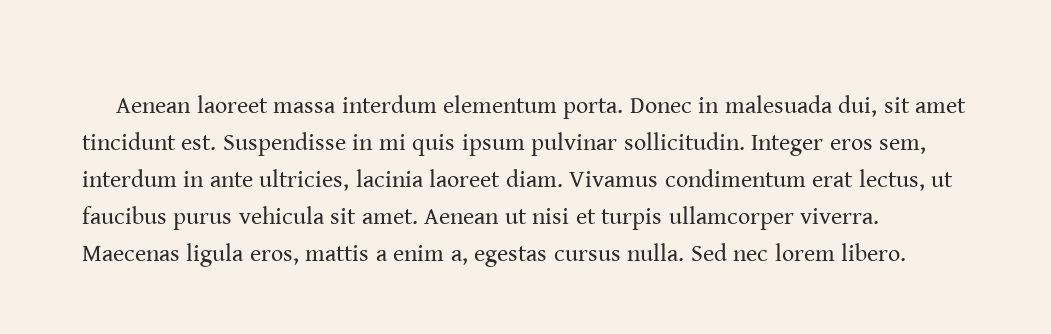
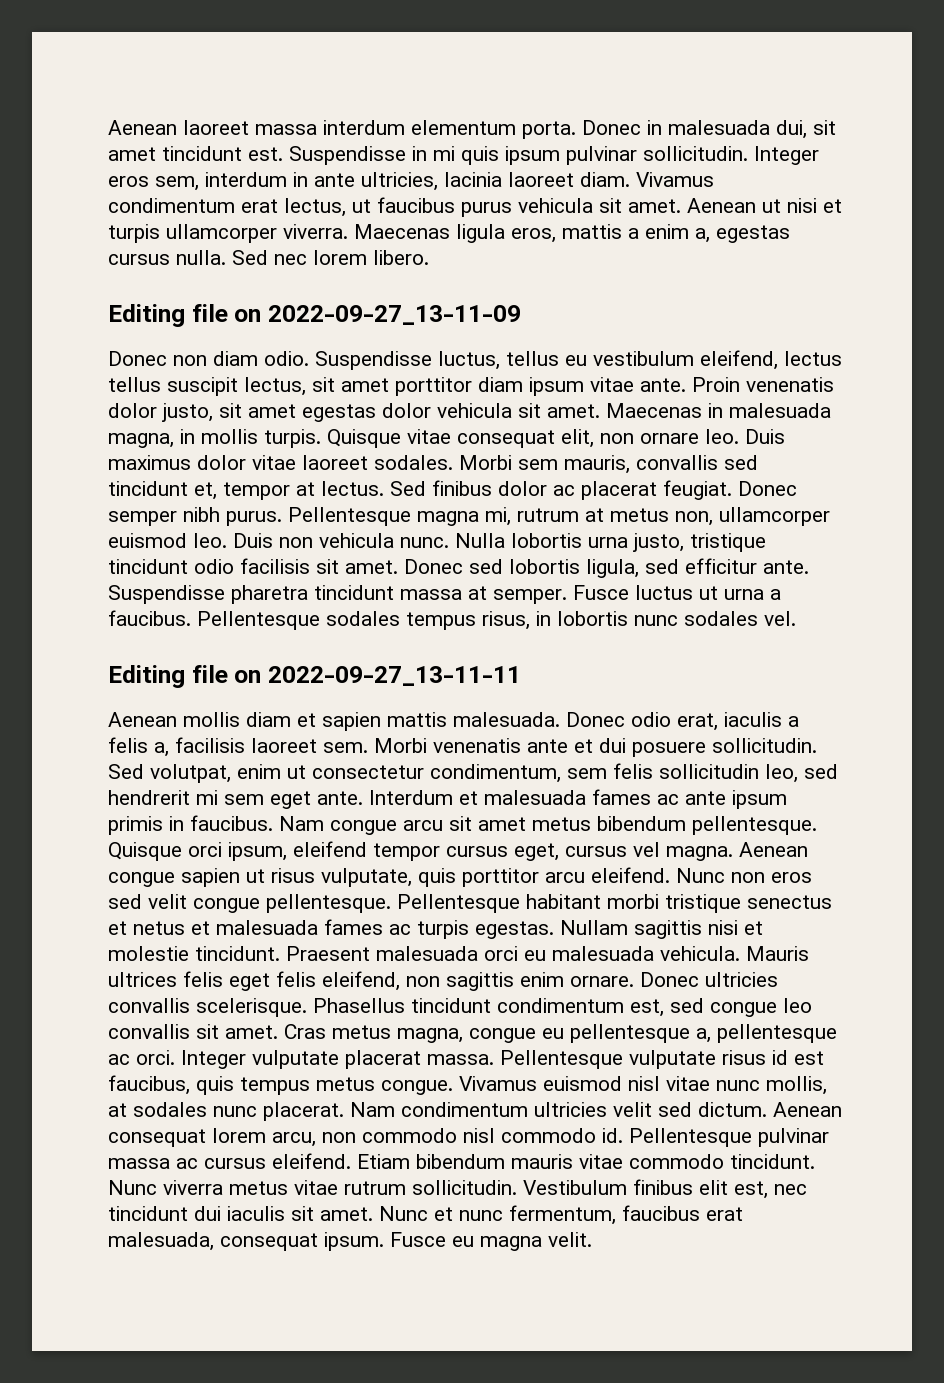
(907, 252) none -> [108,304,521,327] [108,350,842,370] [108,377,834,396] [108,403,831,422] [108,429,785,448] [108,455,758,474] [108,480,797,500] [108,507,830,526] [108,533,766,552] [108,558,809,578] [108,585,781,604] [108,610,796,630] [108,665,521,688] [108,712,799,731] [108,737,817,757] [108,763,838,783] [108,789,787,809] [108,815,817,835] [108,841,808,861] [108,867,812,887] [108,894,832,913] [108,919,763,939] [108,946,809,961] [108,971,778,991] [108,998,812,1017] [108,1024,837,1043] [108,1050,824,1069] [108,1075,827,1095] [108,1102,842,1121] [108,1128,829,1147] [108,1153,815,1169] [108,1179,807,1199] [108,1205,743,1225] [108,1232,592,1251] // Editing file on 2022-09-27_13-11-09 // Donec non diam odio. Suspendisse luctus, tellus eu vestibulum eleifend, lectus tellus suscipit lectus, sit amet porttitor diam ipsum vitae ante. Proin venenatis dolor justo, sit amet egestas dolor vehicula sit amet. Maecenas in malesuada magna, in mollis turpis. Quisque vitae consequat elit, non ornare leo. Duis maximus dolor vitae laoreet sodales. Morbi sem mauris, convallis sed tincidunt et, tempor at lectus. Sed finibus dolor ac placerat feugiat. Donec semper nibh purus. Pellentesque magna mi, rutrum at metus non, ullamcorper euismod leo. Duis non vehicula nunc. Nulla lobortis urna justo, tristique tincidunt odio facilisis sit amet. Donec sed lobortis ligula, sed efficitur ante. Suspendisse pharetra tincidunt massa at semper. Fusce luctus ut urna a faucibus. Pellentesque sodales tempus risus, in lobortis nunc sodales vel. // Editing file on 2022-09-27_13-11-11 // Aenean mollis diam et sapien mattis malesuada. Donec odio erat, iaculis a felis a, facilisis laoreet sem. Morbi venenatis ante et dui posuere sollicitudin. Sed volutpat, enim ut consectetur condimentum, sem felis sollicitudin leo, sed hendrerit mi sem eget ante. Interdum et malesuada fames ac ante ipsum primis in faucibus. Nam congue arcu sit amet metus bibendum pellentesque. Quisque orci ipsum, eleifend tempor cursus eget, cursus vel magna. Aenean congue sapien ut risus vulputate, quis porttitor arcu eleifend. Nunc non eros sed velit congue pellentesque. Pellentesque habitant morbi tristique senectus et netus et malesuada fames ac turpis egestas. Nullam sagittis nisi et molestie tincidunt. Praesent malesuada orci eu malesuada vehicula. Mauris ultrices felis eget felis eleifend, non sagittis enim ornare. Donec ultricies convallis scelerisque. Phasellus tincidunt condimentum est, sed congue leo convallis sit amet. Cras metus magna, congue eu pellentesque a, pellentesque ac orci. Integer vulputate placerat massa. Pellentesque vulputate risus id est faucibus, quis tempus metus congue. Vivamus euismod nisl vitae nunc mollis, at sodales nunc placerat. Nam condimentum ultricies velit sed dictum. Aenean consequat lorem arcu, non commodo nisl commodo id. Pellentesque pulvinar massa ac cursus eleifend. Etiam bibendum mauris vitae commodo tincidunt. Nunc viverra metus vitae rutrum sollicitudin. Vestibulum finibus elit est, nec tincidunt dui iaculis sit amet. Nunc et nunc fermentum, faucibus erat malesuada, consequat ipsum. Fusce eu magna velit.

